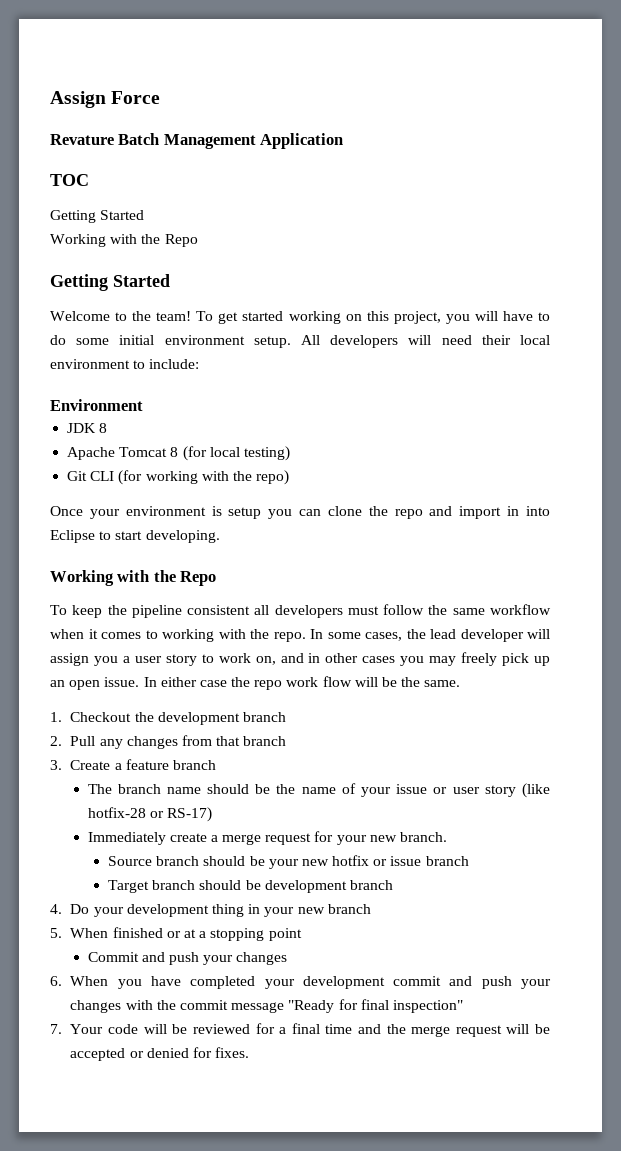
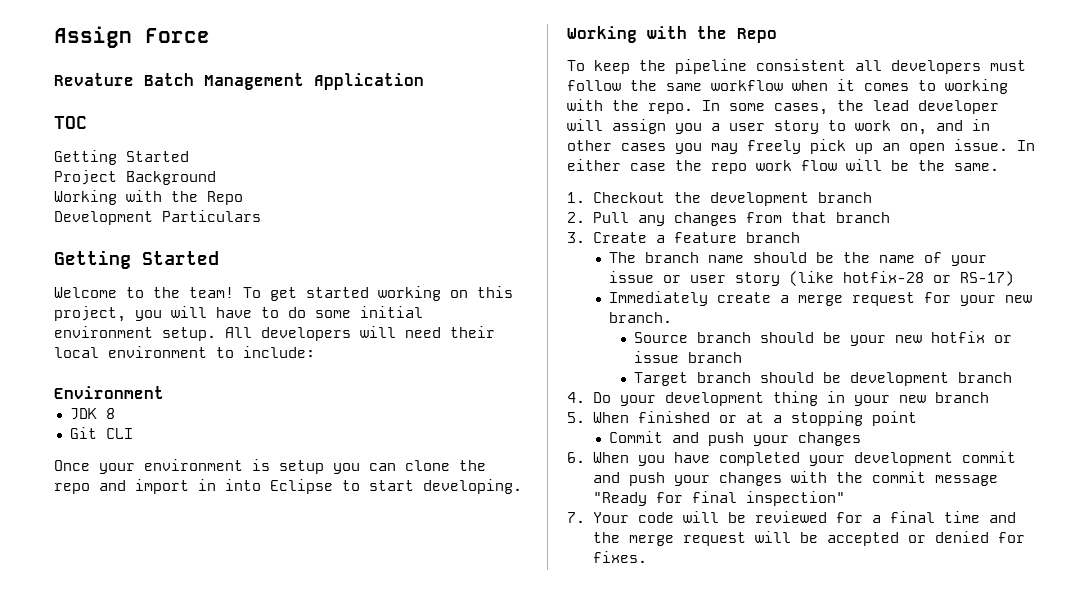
[50,234,198,247] // Working with the Repo -> [54,170,216,185] [54,190,243,205] [54,210,261,225] // Project Background // Working with the Repo // Development Particulars
[67,446,290,461] [67,470,290,485] Apache Tomcat 8 (for local testing) // Git CLI (for working with the repo) -> [69,427,133,439] Git CLI

